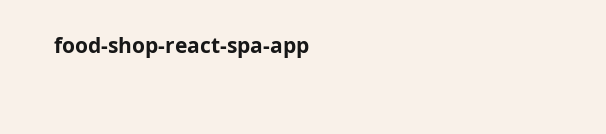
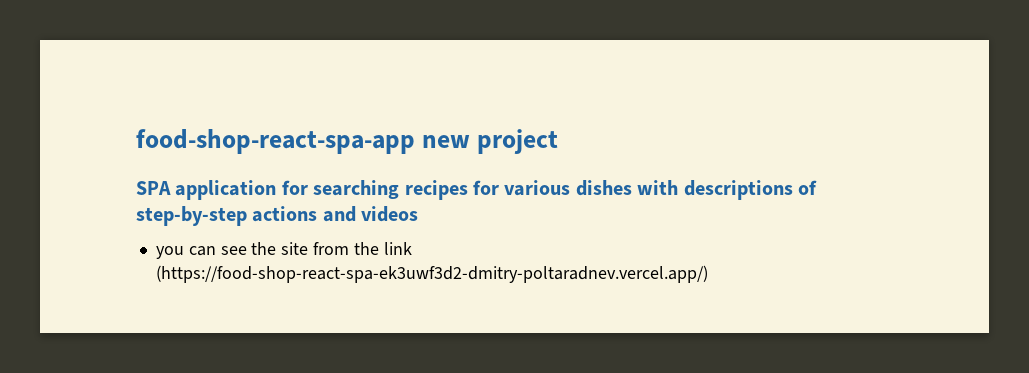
(309, 47) none -> [421,129,558,154] [136,180,817,200] [136,206,419,226] [155,242,412,259] [155,265,708,283] new project // SPA application for searching recipes for various dishes with descriptions of step-by-step actions and videos // you can see the site from the link (https://food-shop-react-spa-ek3uwf3d2-dmitry-poltaradnev.vercel.app/)

